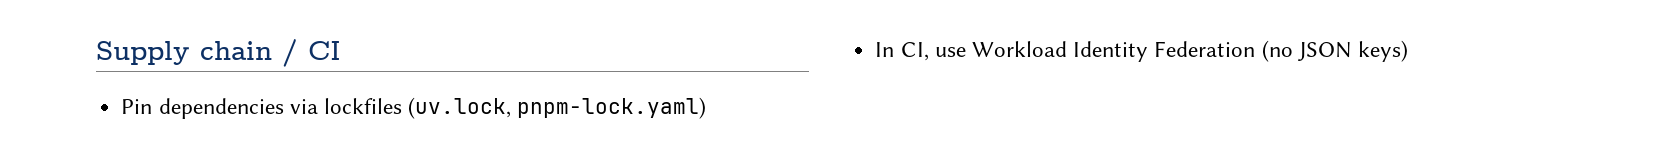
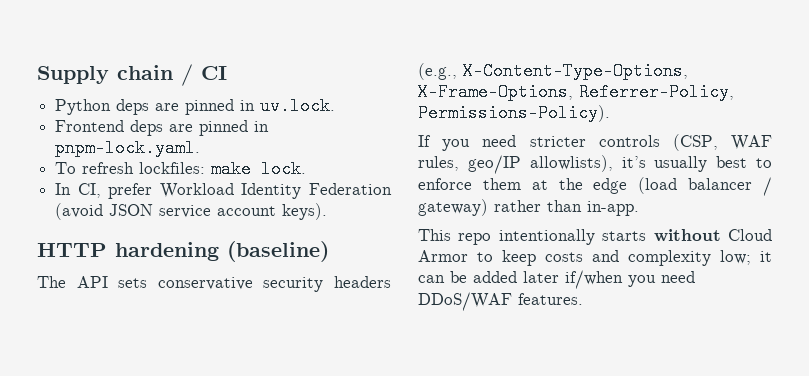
[121,97,707,119] Pin dependencies via lockfiles (uv.lock, pnpm-lock.yaml) -> [55,97,336,115] [55,120,270,136] [55,139,201,157] [55,160,307,178] Python deps are pinned in uv.lock. // Frontend deps are pinned in pnpm-lock.yaml. // To refresh lockfiles: make lock.
[934,47,966,57] use -> [108,183,153,199] prefer
[1261,40,1408,62] (no JSON keys) -> [55,203,328,220] [37,241,329,262] [37,276,391,292] [418,62,688,80] [418,83,734,101] [418,104,610,122] [418,134,772,151] [418,155,772,174] [418,177,772,196] [418,199,639,216] [418,229,772,245] [418,250,772,266] [418,270,695,289] [418,292,583,311] (avoid JSON service account keys). // HTTP hardening (baseline) // The API sets conservative security headers (e.g., X-Content-Type-Options, X-Frame-Options, Referrer-Policy, Permissions-Policy). // If you need stricter controls (CSP, WAF rules, geo/IP allowlists), it’s usually best to enforce them at the edge (load balancer / gateway) rather than in-app. // This repo intentionally starts without Cloud Armor to keep costs and complexity low; it can be added later if/when you need DDoS/WAF features.

